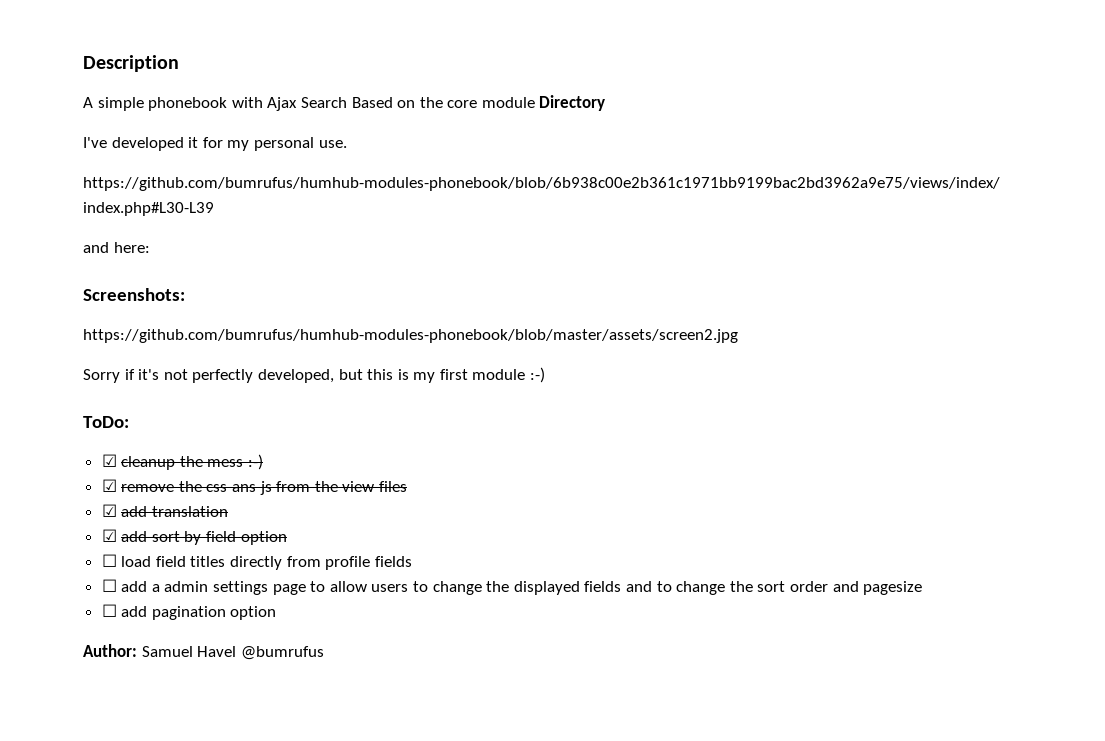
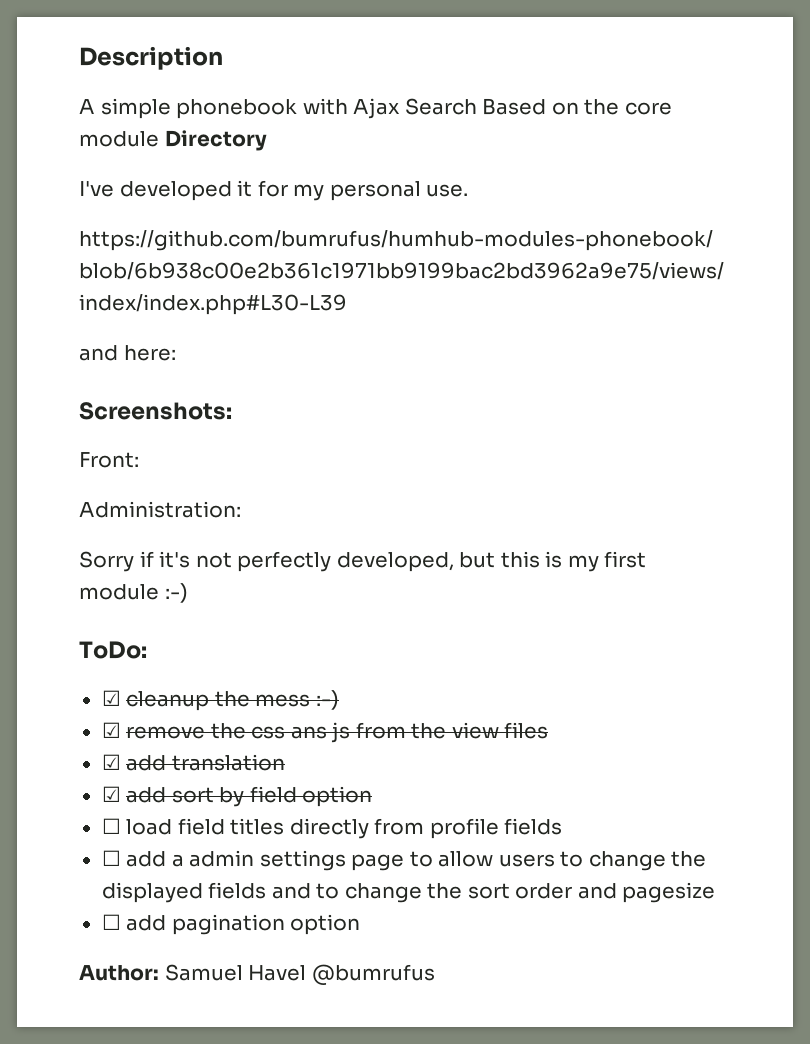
[83,329,738,343] https://github.com/bumrufus/humhub-modules-phonebook/blob/master/assets/screen2.jpg -> [79,452,139,468] [79,501,241,518] Front: // Administration:

